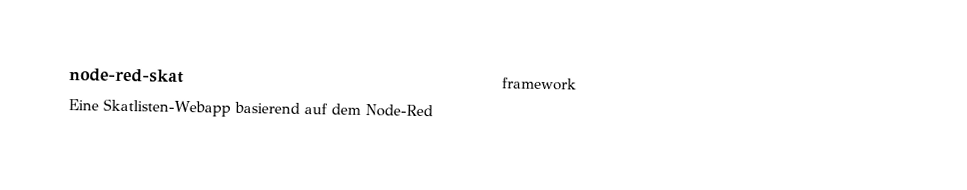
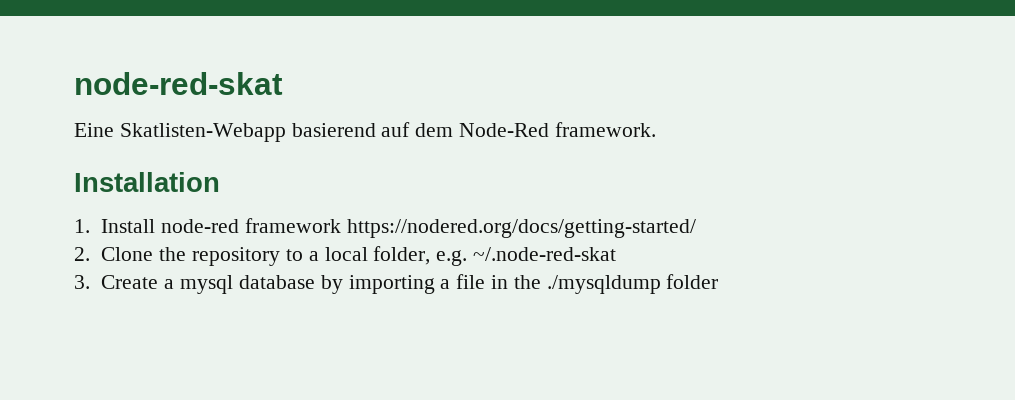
[502,77,577,91] framework -> [554,122,656,137] [74,172,220,192] [74,218,696,238] [74,246,616,266] [74,274,719,294] framework. // Installation // 1. Install node-red framework https://nodered.org/docs/getting-started/ // 2. Clone the repository to a local folder, e.g. ~/.node-red-skat // 3. Create a mysql database by importing a file in the ./mysqldump folder

